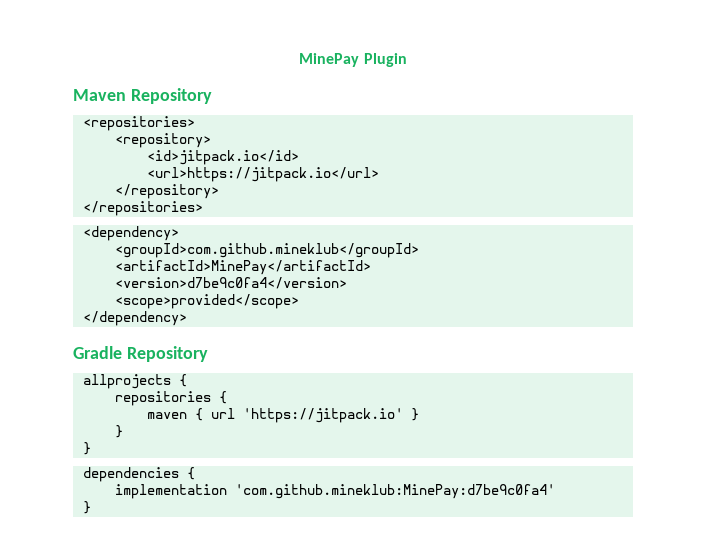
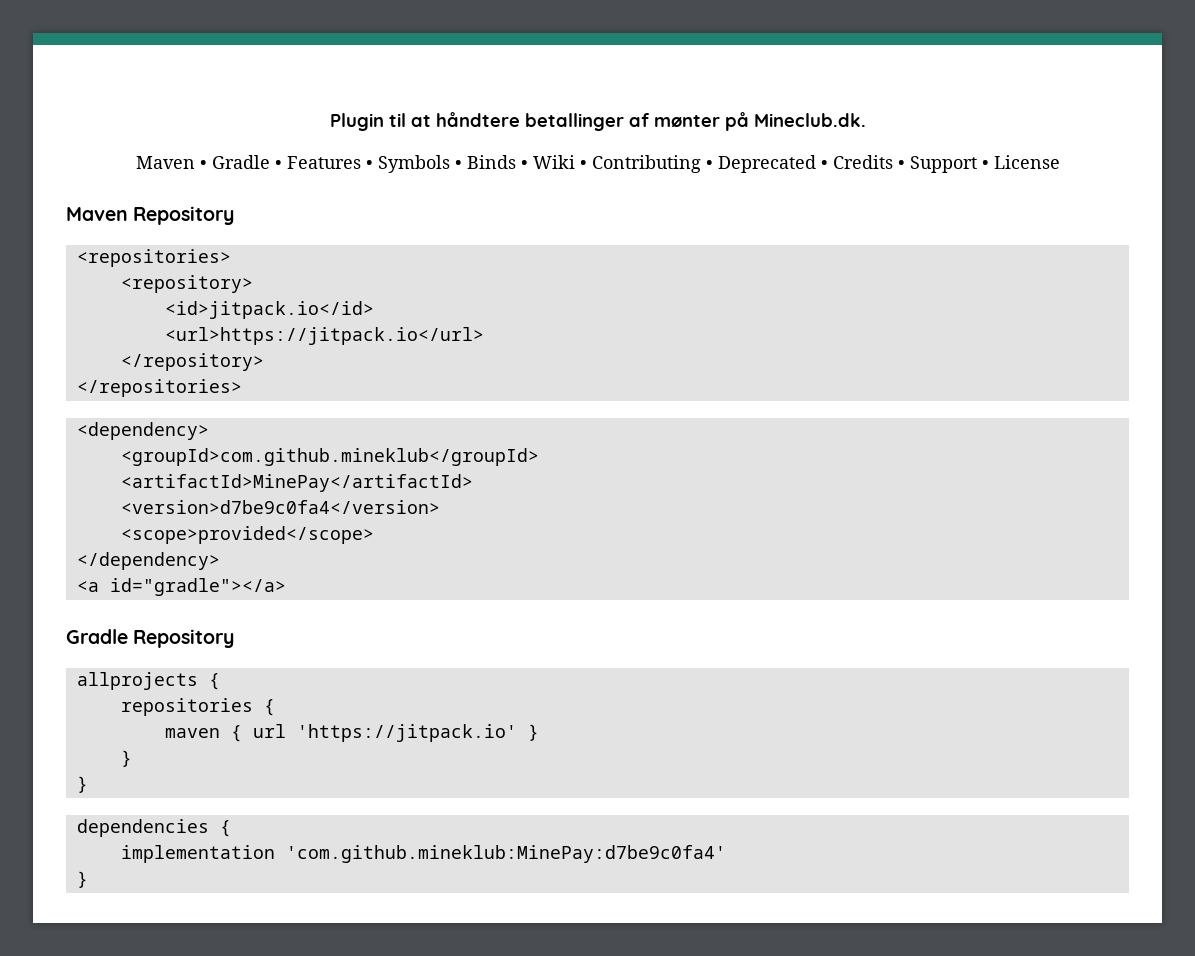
[299,53,360,67] MinePay -> (329, 122) none
(407, 60) none -> [388,112,866,131] [135,155,1060,173] til at håndtere betallinger af mønter på Mineclub.dk. // Maven • Gradle • Features • Symbols • Binds • Wiki • Contributing • Deprecated • Credits • Support • License
(187, 318) none -> [76,578,286,596] // <a id="gradle"></a>

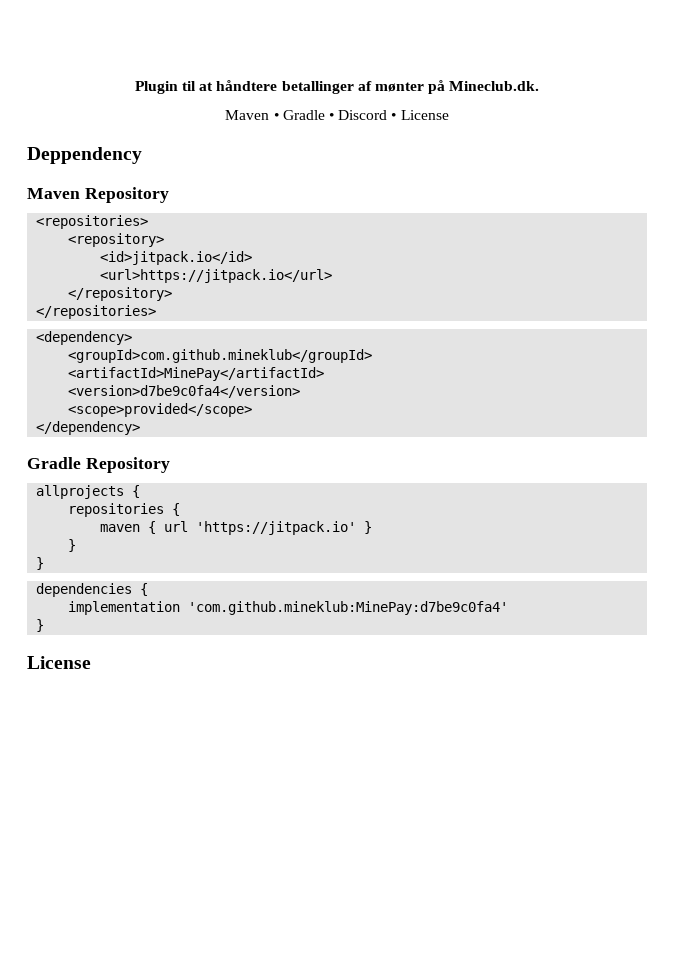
[286,155,977,173] Features • Symbols • Binds • Wiki • Contributing • Deprecated • Credits • Support -> [338,110,388,120] Discord
(1060, 162) none -> [27,147,142,164] // Deppendency
[76,578,286,596] // <a id="gradle"></a> -> (141, 428) none
(88, 879) none -> [27,656,91,669] // License

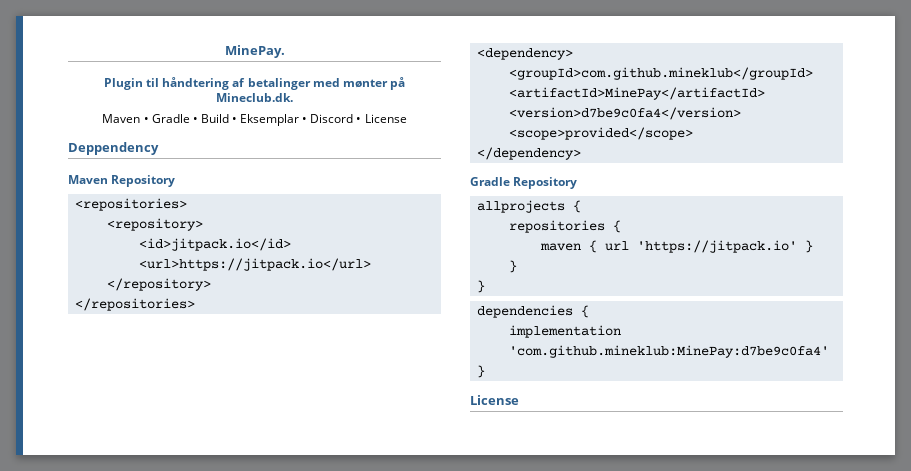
(134, 87) none -> [224,45,285,58] MinePay. //
[199,80,372,94] at håndtere betallinger af -> [162,77,340,90] håndtering af betalinger med
(334, 116) none -> [200,114,308,126] Build • Eksemplar •

